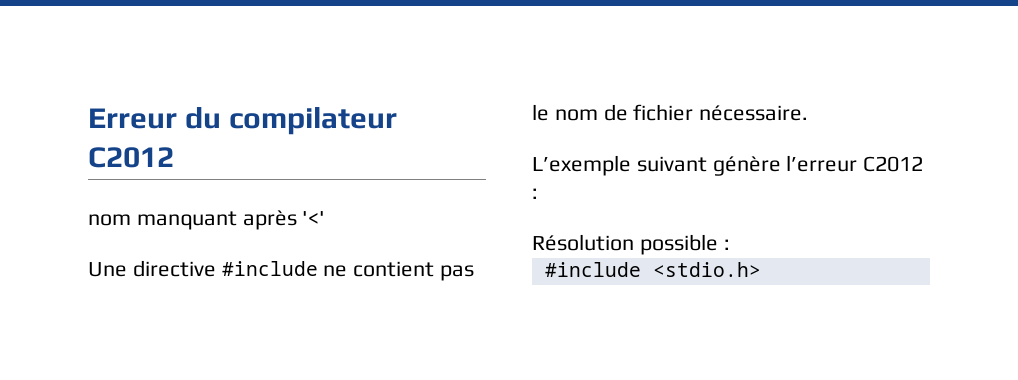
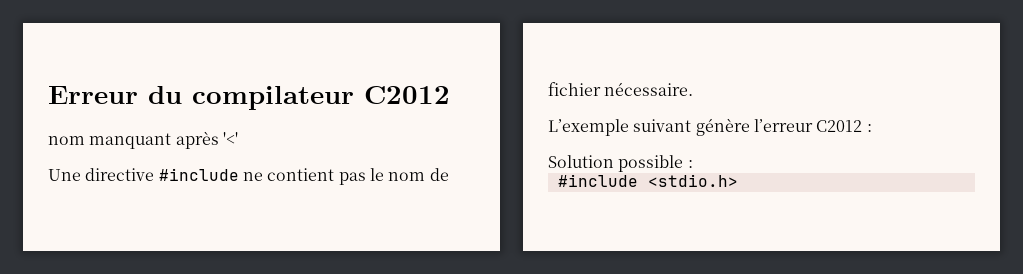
[532,234,634,251] Résolution -> [548,155,614,168] Solution

